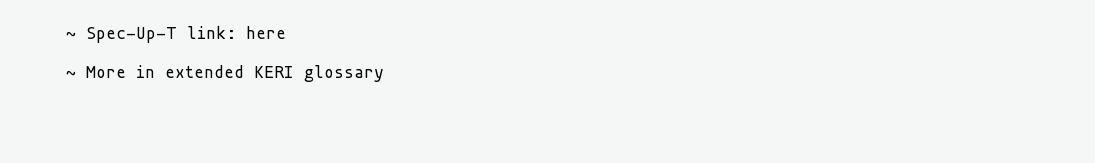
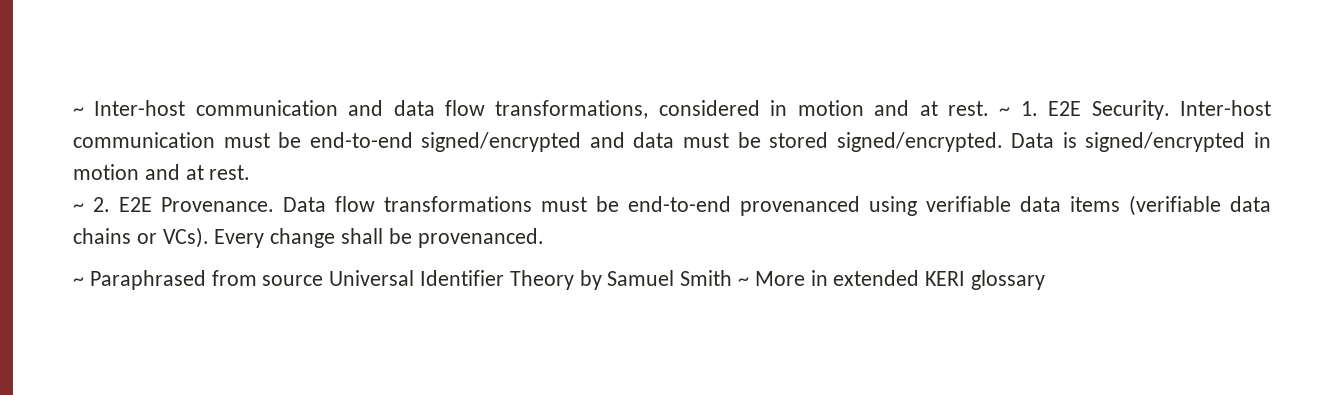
[66,26,286,43] ~ Spec-Up-T link: here // -> [73,100,1271,120] [73,132,1271,152] [73,164,251,180] [73,195,1271,216] [73,227,544,248] [73,270,733,290] ~ Inter-host communication and data flow transformations, considered in motion and at rest. ~ 1. E2E Security. Inter-host communication must be end-to-end signed/encrypted and data must be stored signed/encrypted. Data is signed/encrypted in motion and at rest. // ~ 2. E2E Provenance. Data flow transformations must be end-to-end provenanced using verifiable data items (verifiable data chains or VCs). Every change shall be provenanced. // ~ Paraphrased from source Universal Identifier Theory by Samuel Smith

